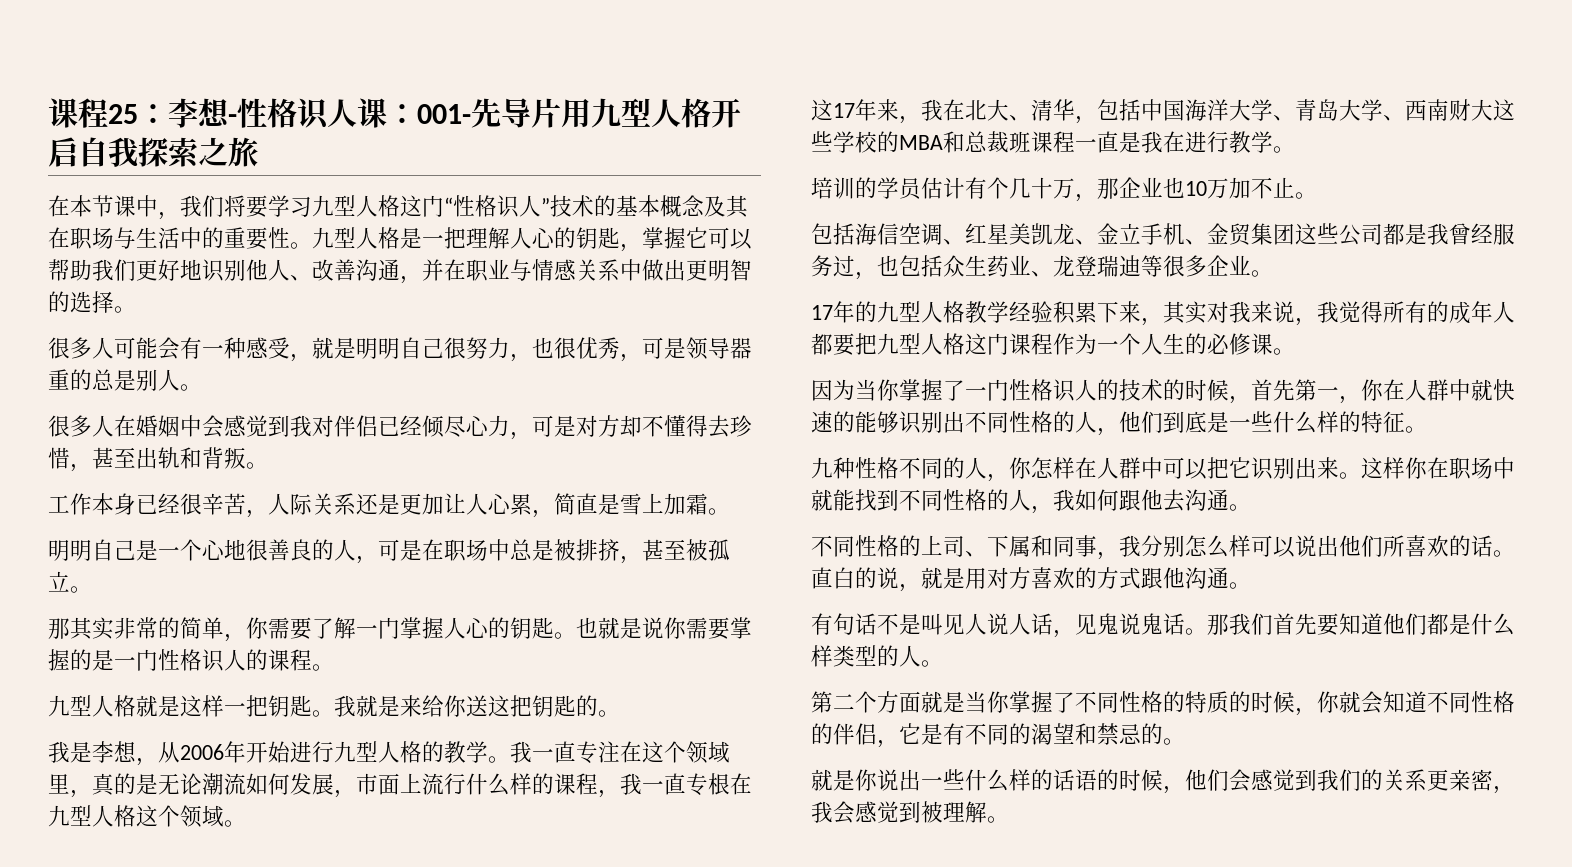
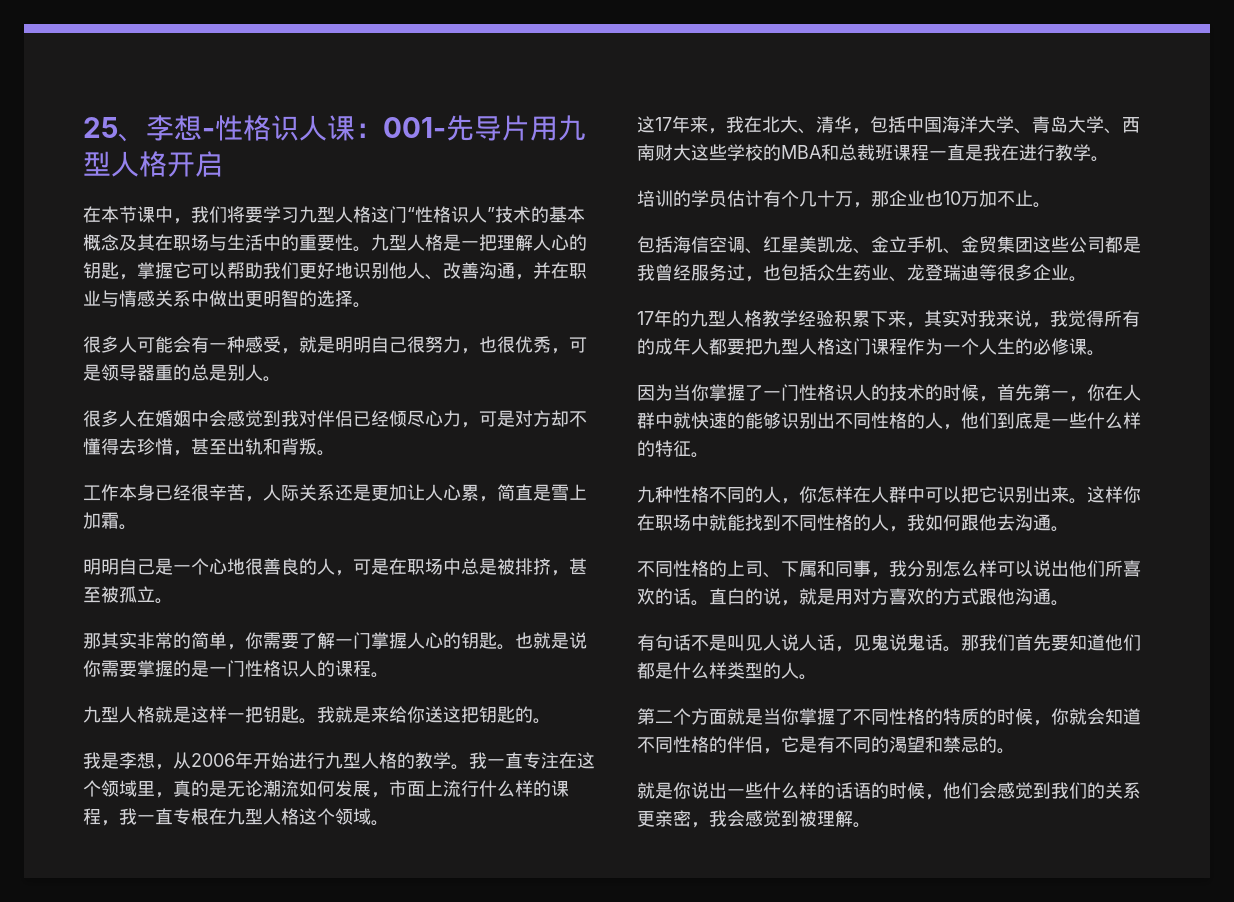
[48,98,168,128] 课程25： -> [83,117,146,142] 25、
[78,137,258,167] 自我探索之旅 -> (223, 164) none

